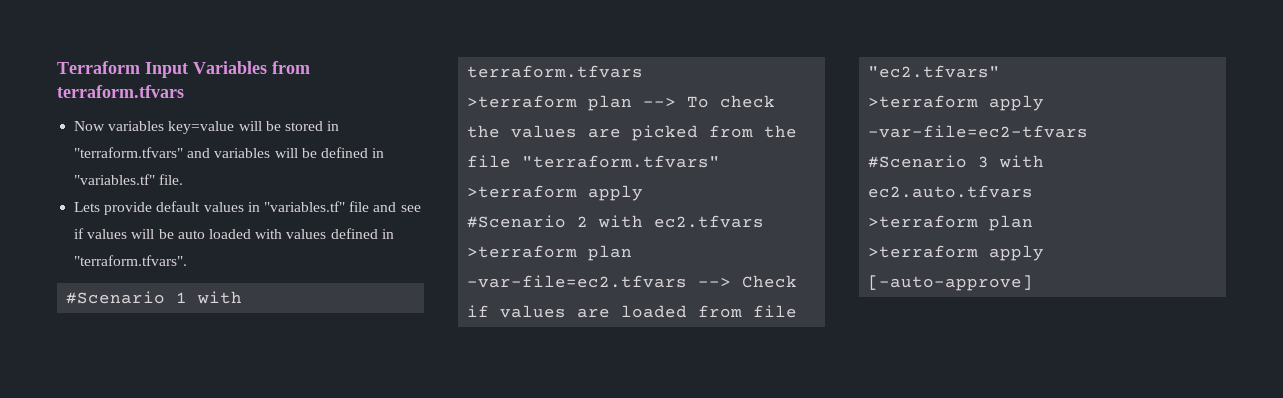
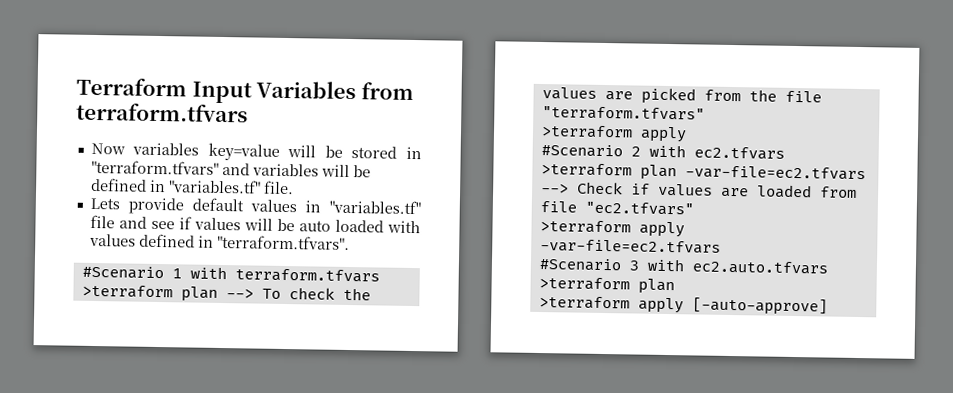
[868,125,1089,138] -var-file=ec2-tfvars -> [539,238,721,254] -var-file=ec2.tfvars

